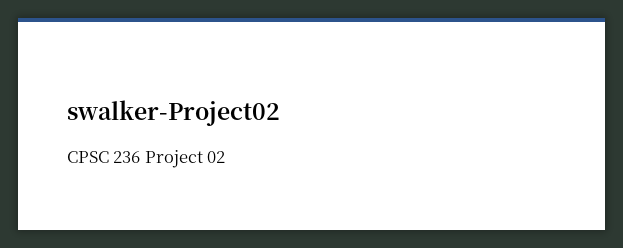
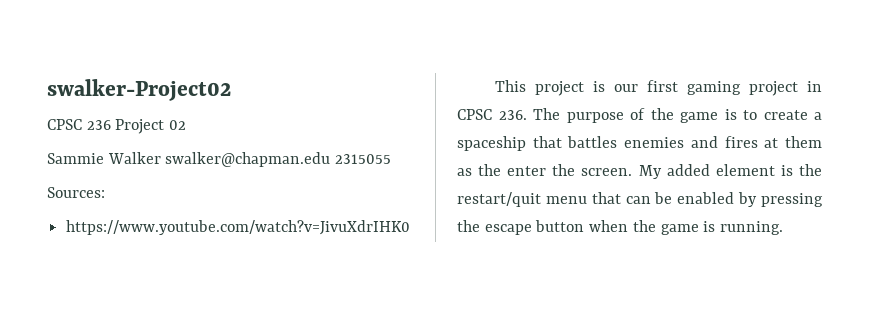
(226, 157) none -> [47,152,392,167] [47,187,105,198] [66,220,411,235] [494,80,822,96] [457,108,822,123] [457,136,822,151] [457,164,822,179] [457,192,823,207] [457,220,784,235] // Sammie Walker swalker@chapman.edu 2315055 // Sources: // https://www.youtube.com/watch?v=JivuXdrIHK0 // This project is our first gaming project in CPSC 236. The purpose of the game is to create a spaceship that battles enemies and fires at them as the enter the screen. My added element is the restart/quit menu that can be enabled by pressing the escape button when the game is running.

